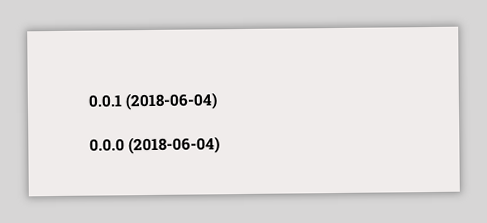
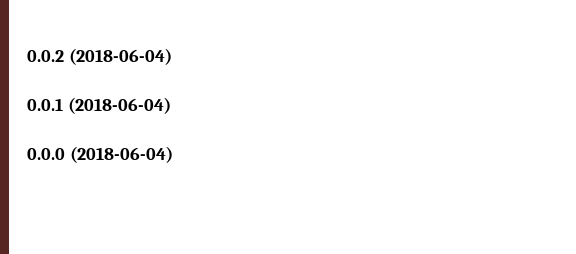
(88, 101) none -> [27,48,172,65] 0.0.2 (2018-06-04) //

